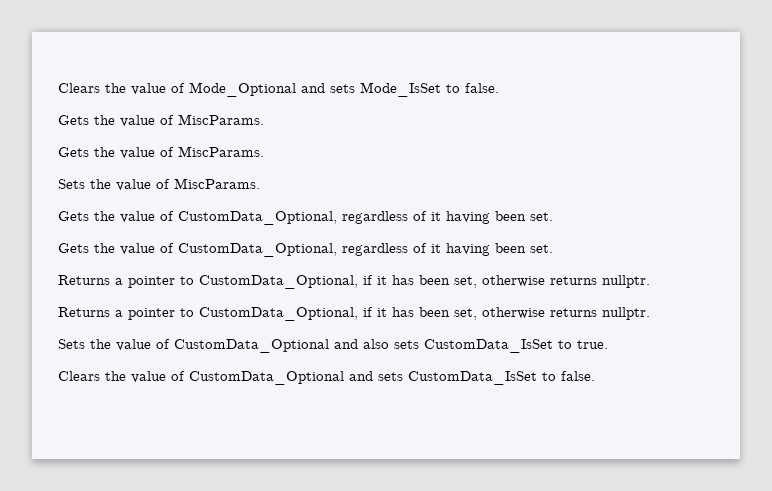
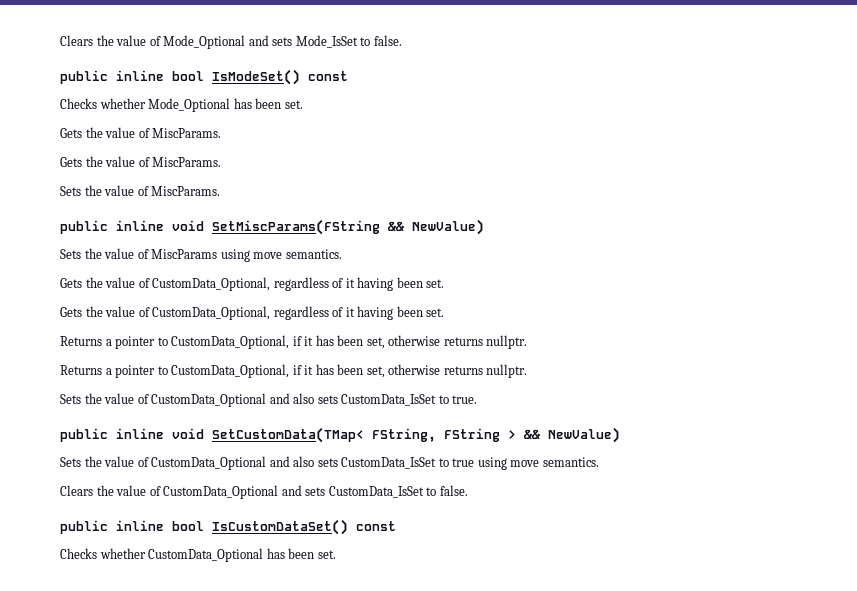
(499, 88) none -> [60,69,348,85] [60,98,303,112] // public inline bool IsModeSet() const // Checks whether Mode_Optional has been set.
(260, 183) none -> [60,219,484,235] [60,248,342,262] // public inline void SetMiscParams(FString && NewValue) // Sets the value of MiscParams using move semantics.
(608, 344) none -> [60,427,620,443] [60,456,599,470] // public inline void SetCustomData(TMap< FString, FString > && NewValue) // Sets the value of CustomData_Optional and also sets CustomData_IsSet to true using move semantics.
(595, 376) none -> [60,519,396,535] [60,548,336,562] // public inline bool IsCustomDataSet() const // Checks whether CustomData_Optional has been set.

